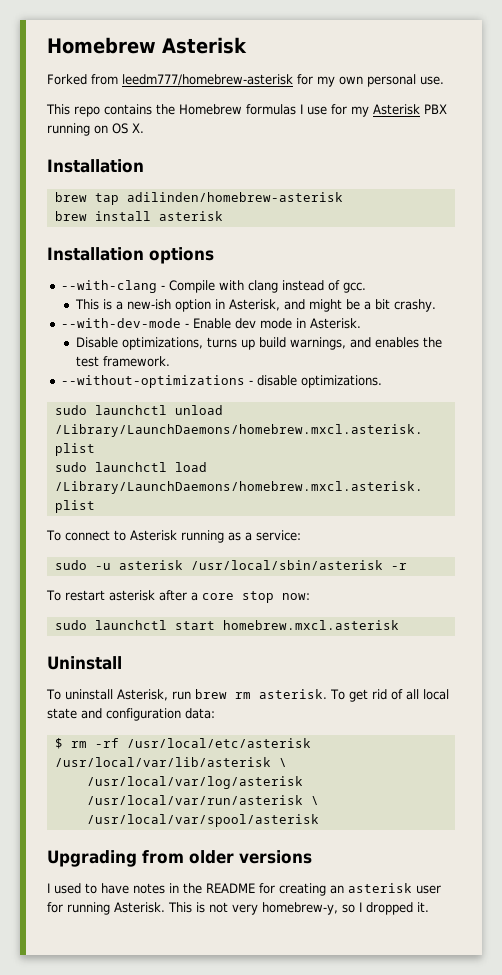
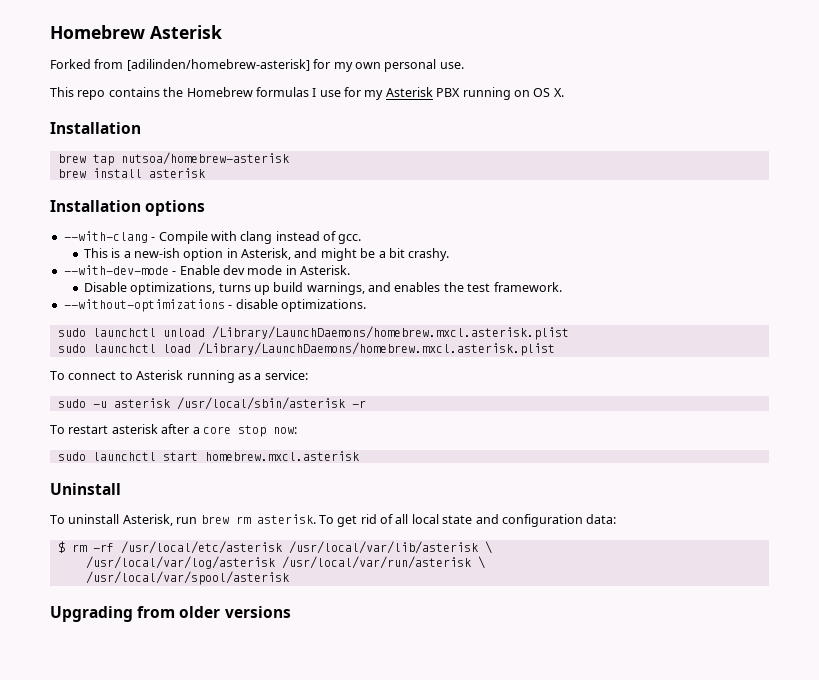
[122,74,293,86] leedm777/homebrew-asterisk -> [126,59,310,71] [adilinden/homebrew-asterisk]
[126,192,343,202] adilinden/homebrew-asterisk -> [120,152,289,165] nutsoa/homebrew-asterisk
[47,883,441,896] [47,902,429,915] // I used to have notes in the README for creating an asterisk user for running Asterisk. This is not very homebrew-y, so I dropped it. -> (291, 612) none

